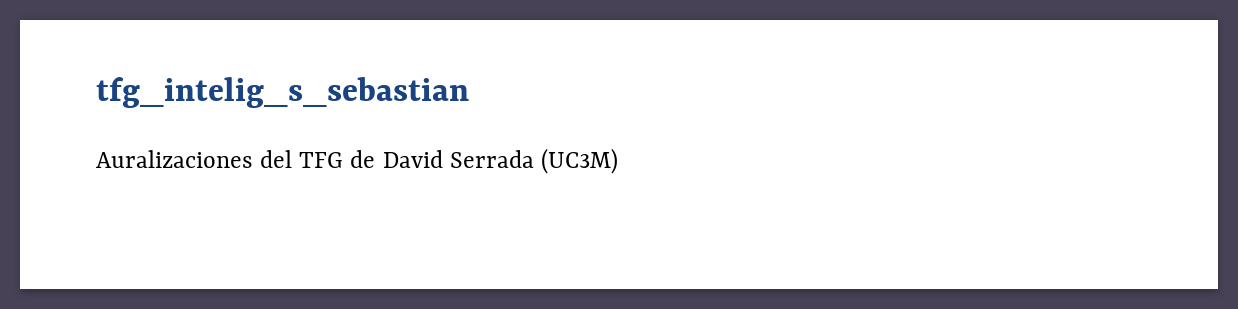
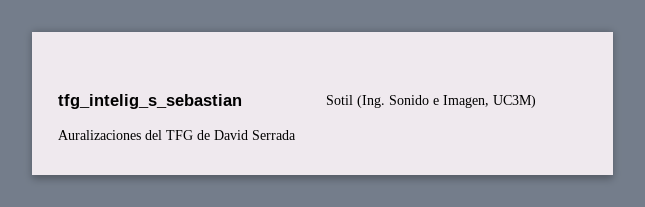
[540,148,618,174] (UC3M) -> [326,95,536,108] Sotil (Ing. Sonido e Imagen, UC3M)

